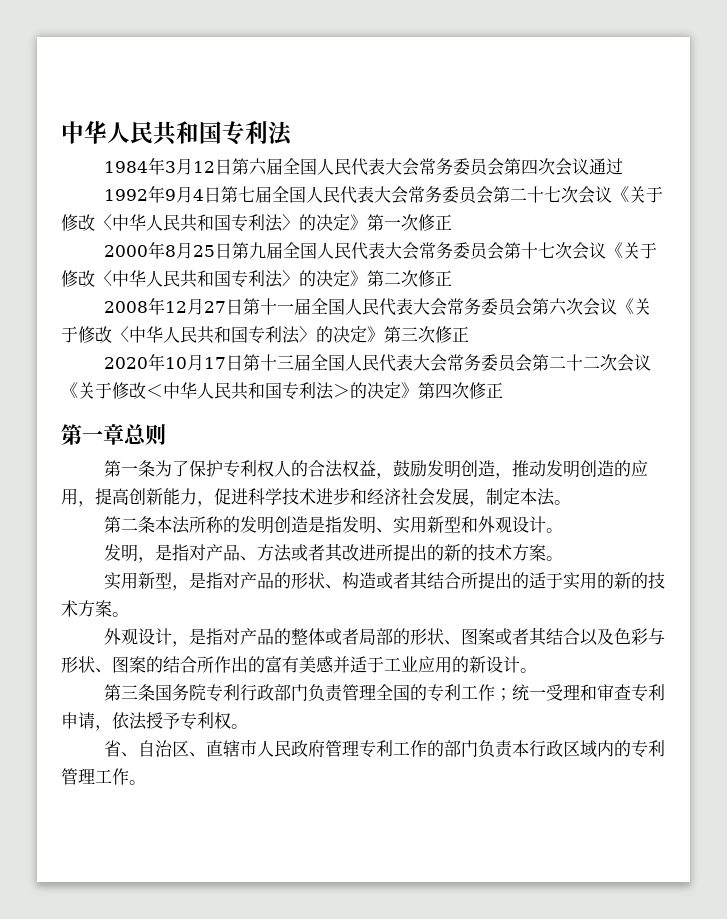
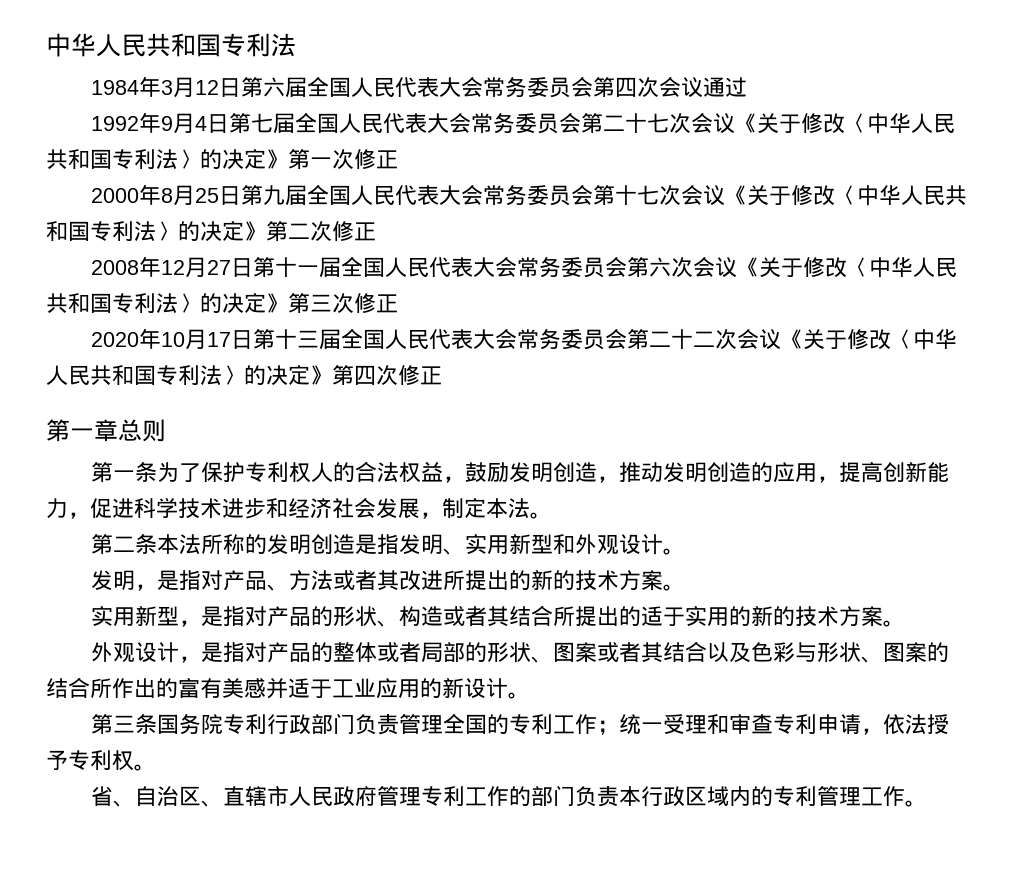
[146,382,350,400] ＜中华人民共和国专利法＞ -> [891,329,958,350] [46,365,244,385] 〈中华人民共和国专利法〉

